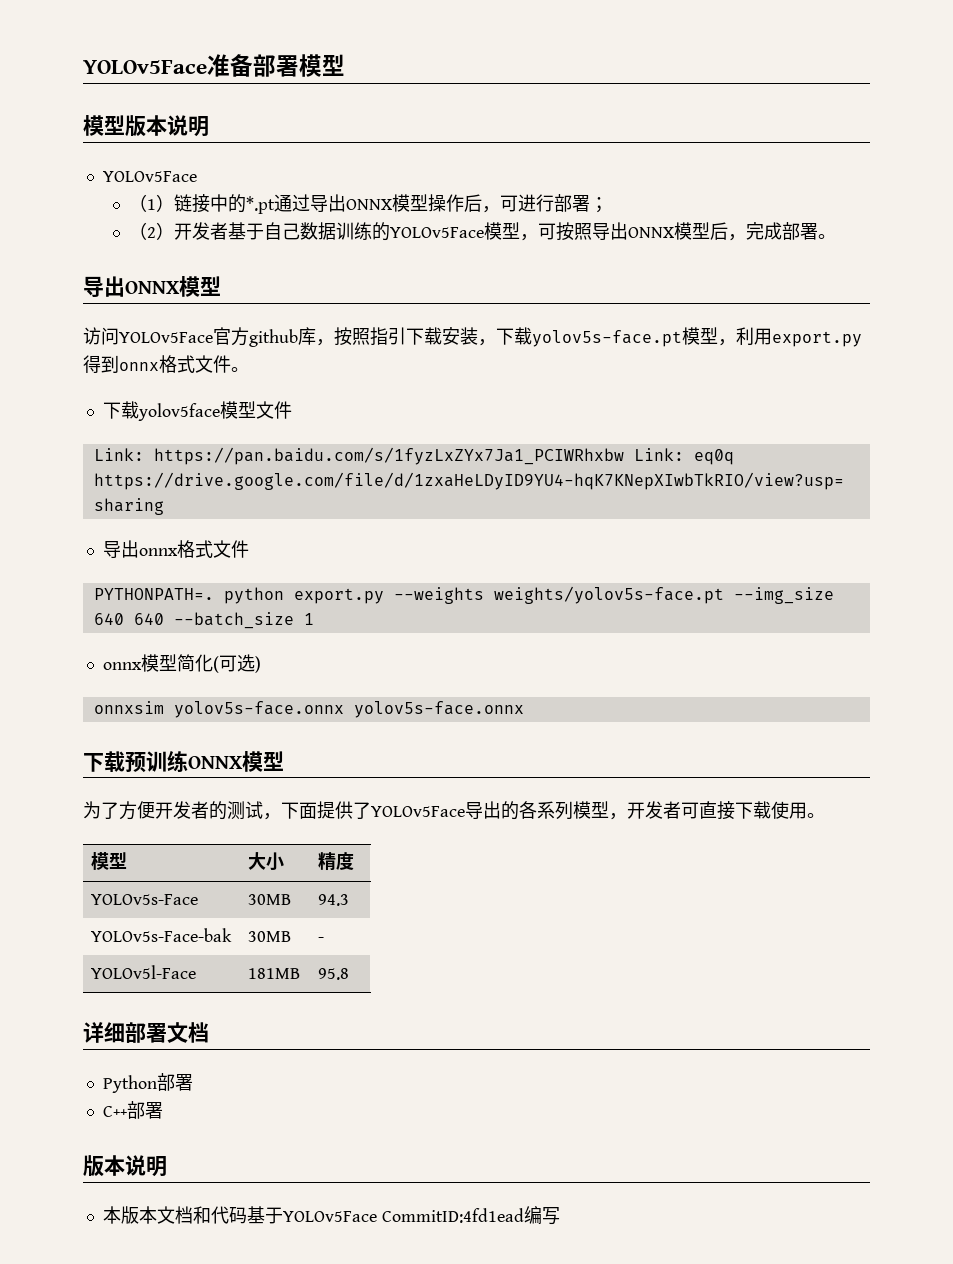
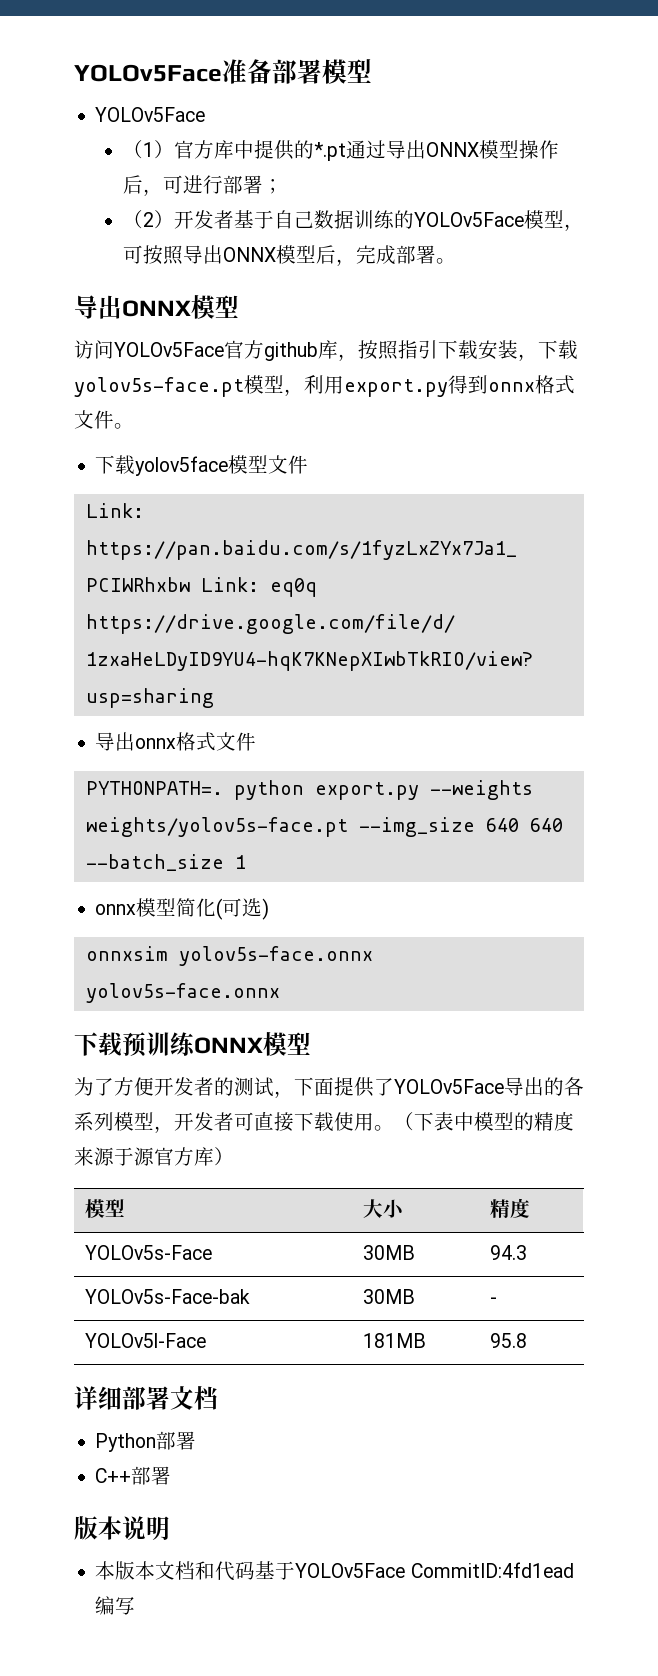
[83,115,209,137] // 模型版本说明 -> (372, 71) none
[173,194,228,213] 链接中 -> [173,140,294,160] 官方库中提供
(825, 815) none -> [394,1112,574,1131] [74,1147,234,1166] （下表中模型的精度来源于源官方库）

